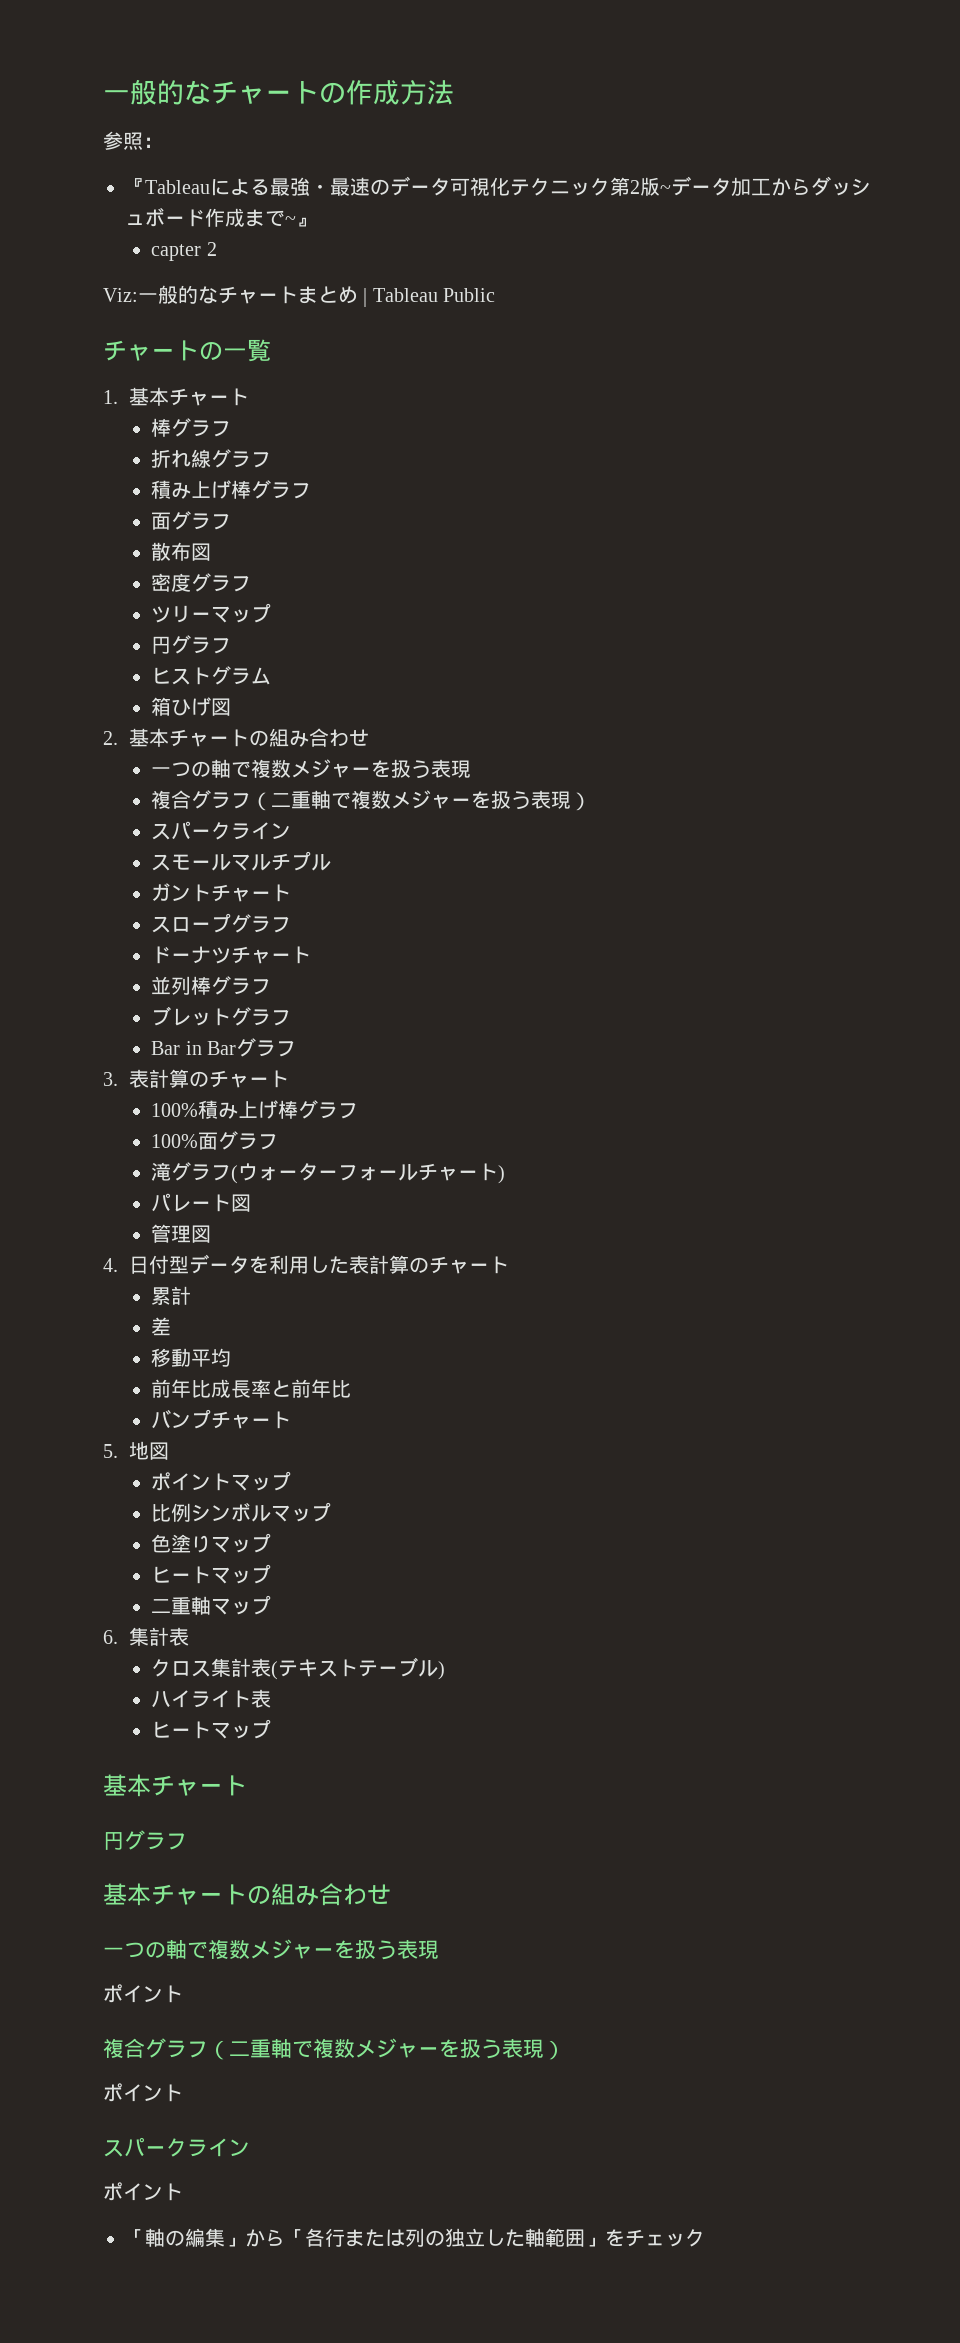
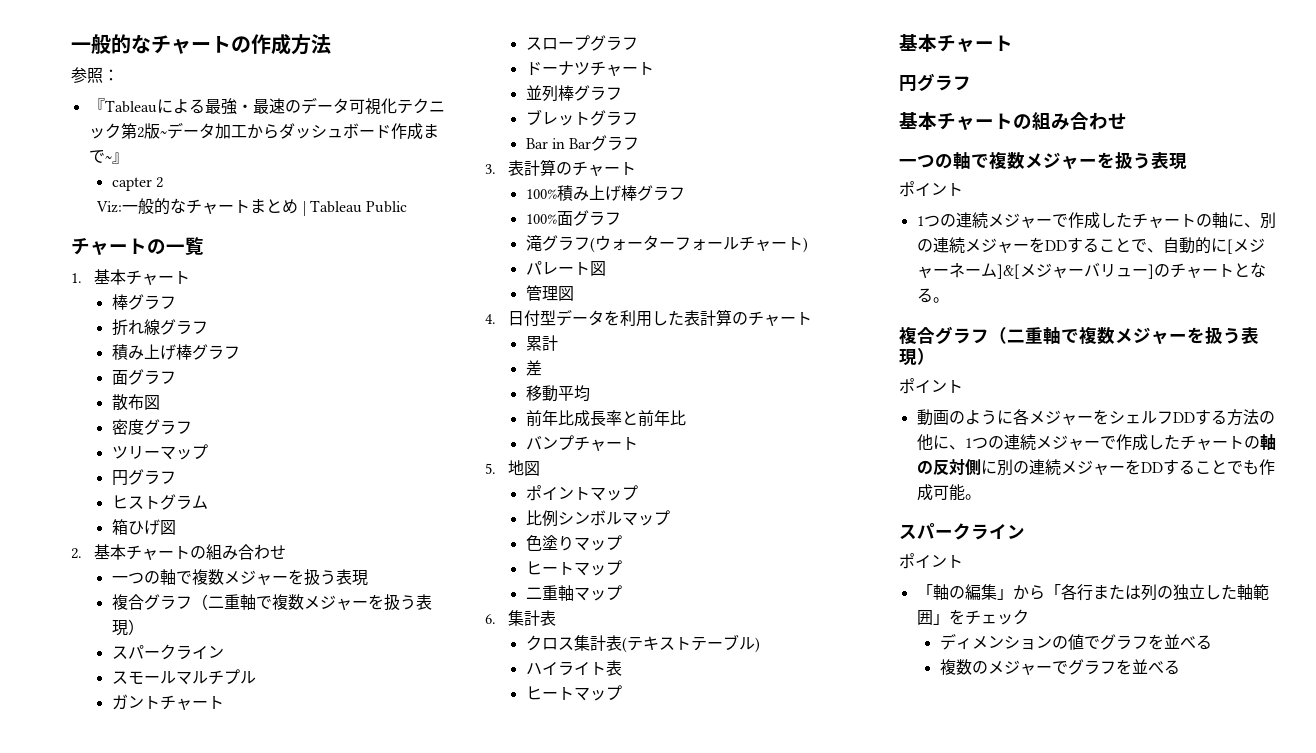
(183, 1994) none -> [916,212,1276,229] [916,237,1265,254] [916,262,1266,279] [916,288,949,303] // 1つの連続メジャーで作成したチャートの軸に、別の連続メジャーをDDすることで、自動的に[メジャーネーム]&[メジャーバリュー]のチャートとなる。
(183, 2093) none -> [916,409,1275,426] [916,434,1276,451] [916,459,1275,476] [916,484,981,501] // 動画のように各メジャーをシェルフDDする方法の他に、1つの連続メジャーで作成したチャートの軸の反対側に別の連続メジャーをDDすることでも作成可能。
(705, 2238) none -> [939,633,1212,650] [939,659,1180,675] // ディメンションの値でグラフを並べる // 複数のメジャーでグラフを並べる

